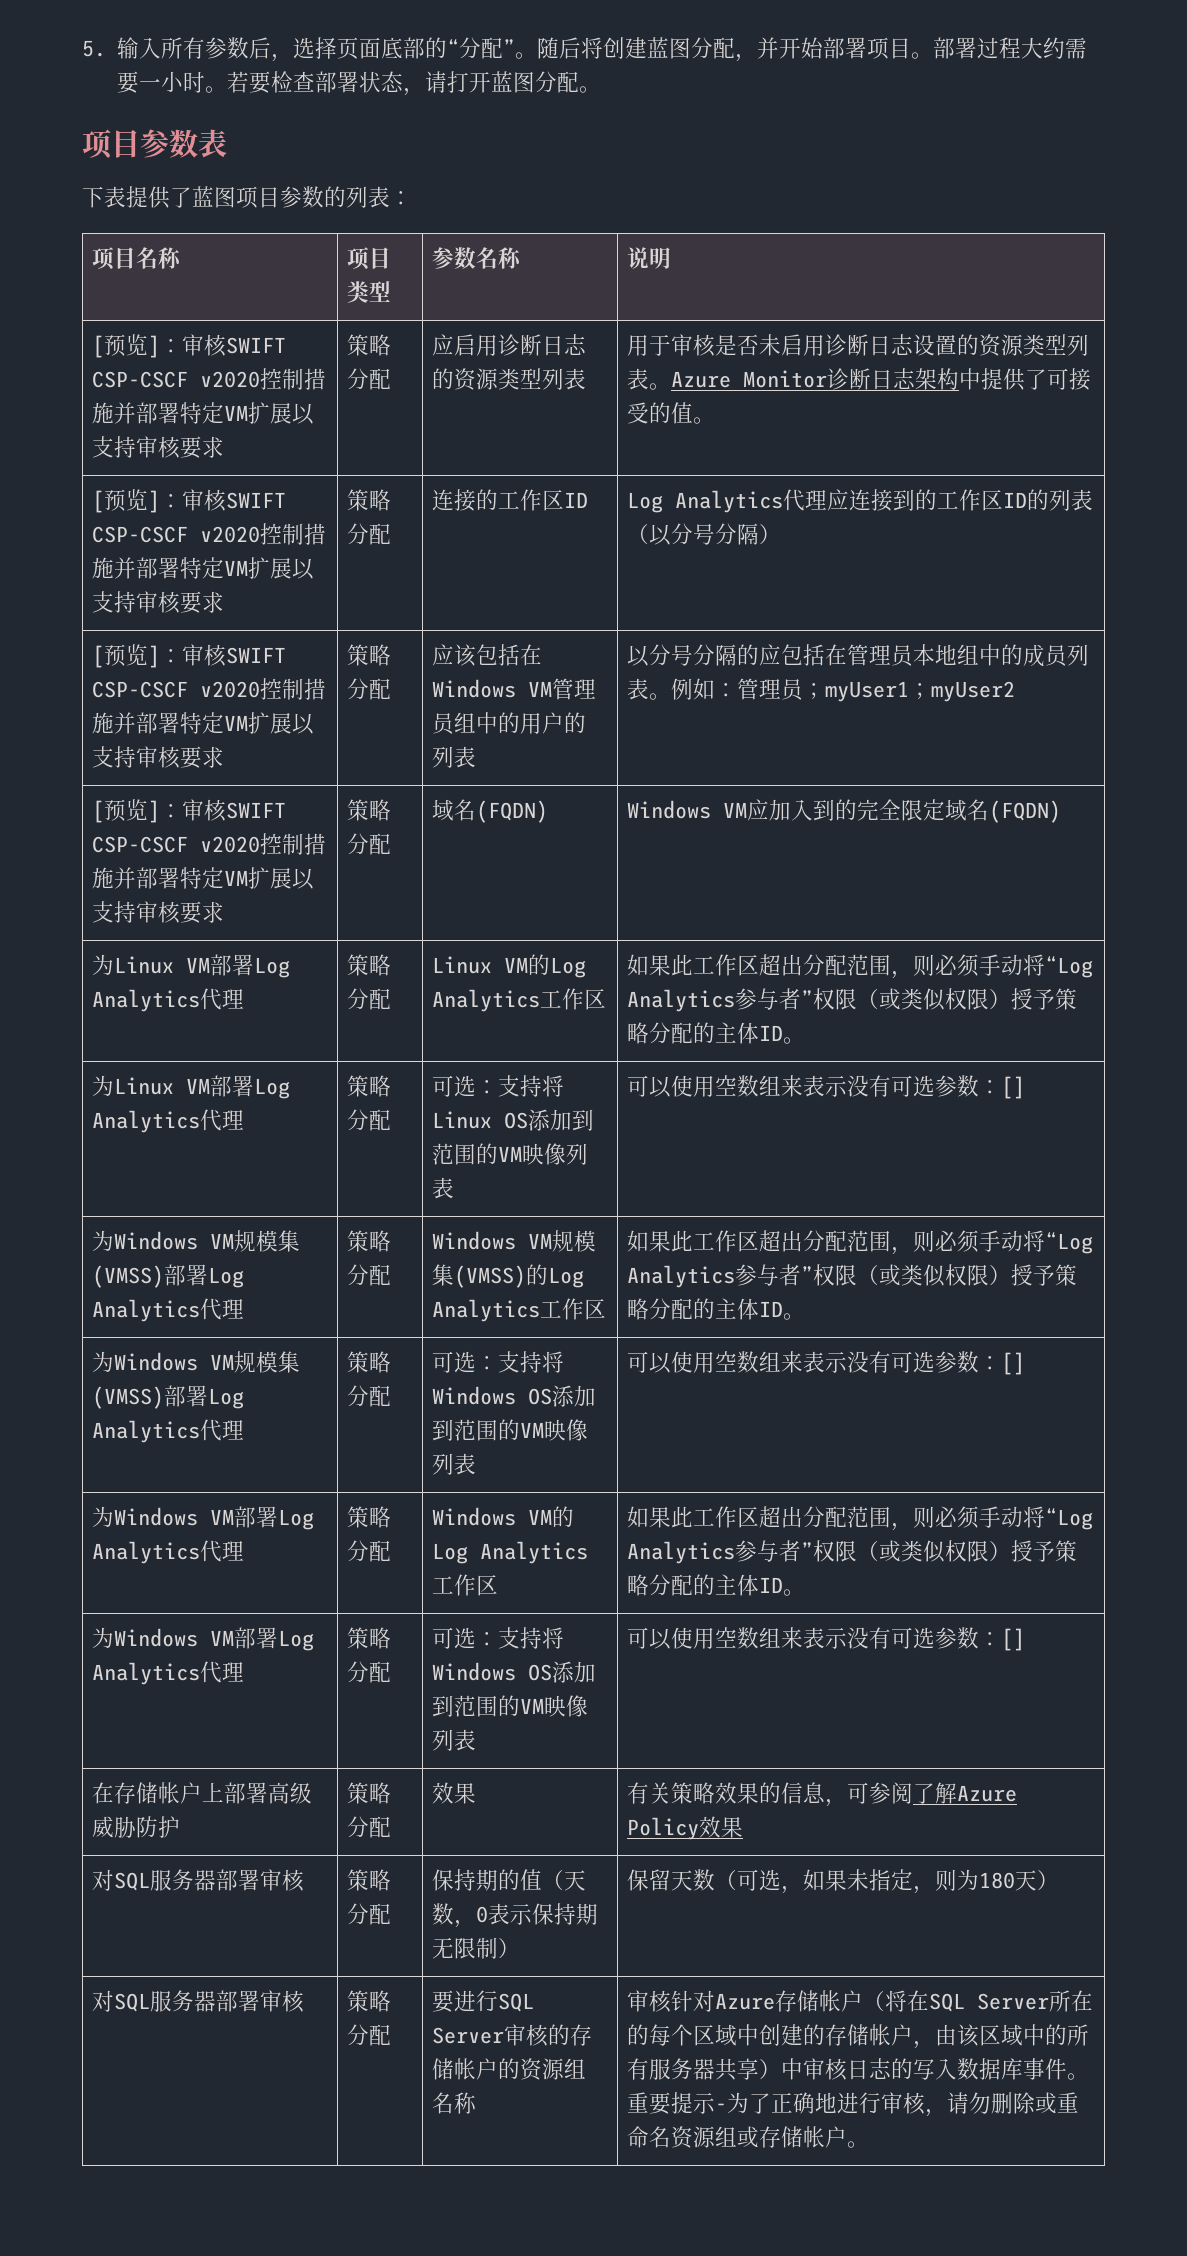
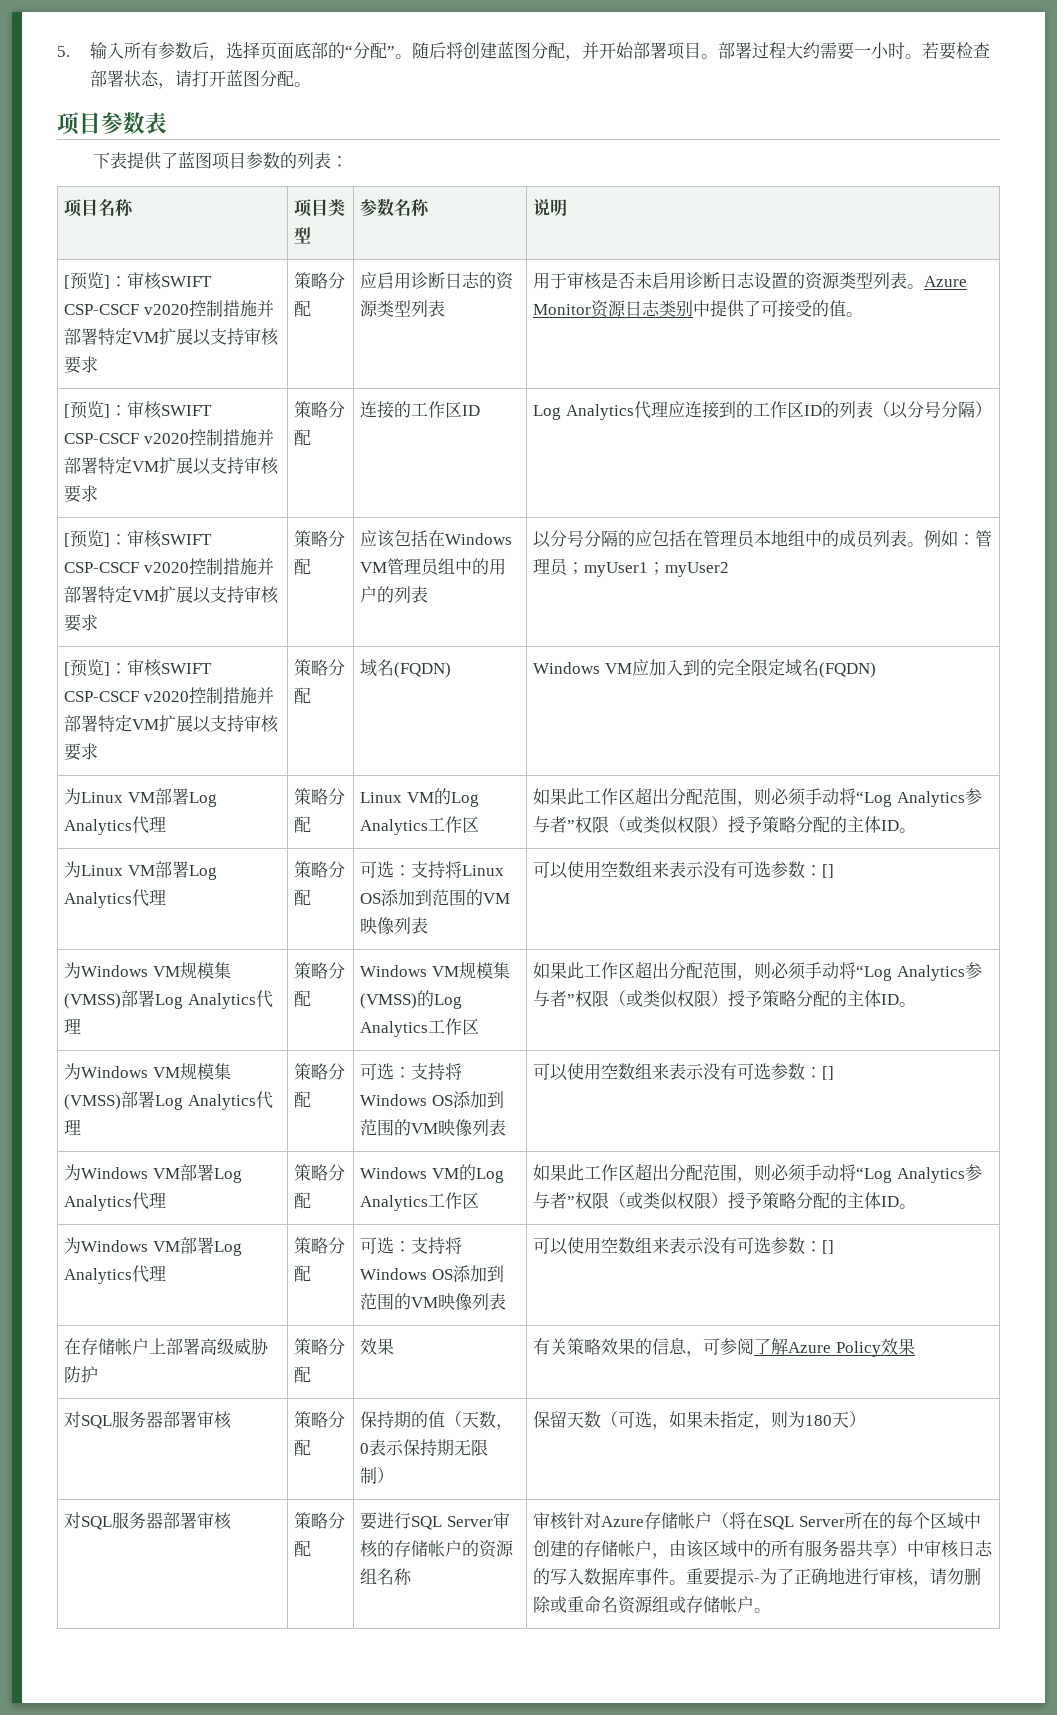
[827,368,960,390] 诊断日志架构 -> [590,300,693,318] 资源日志类别

